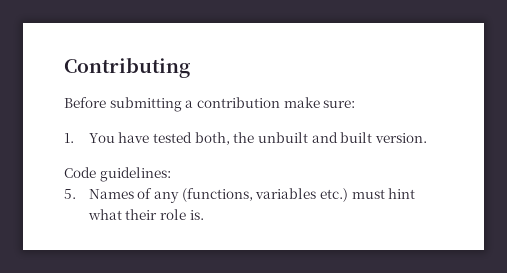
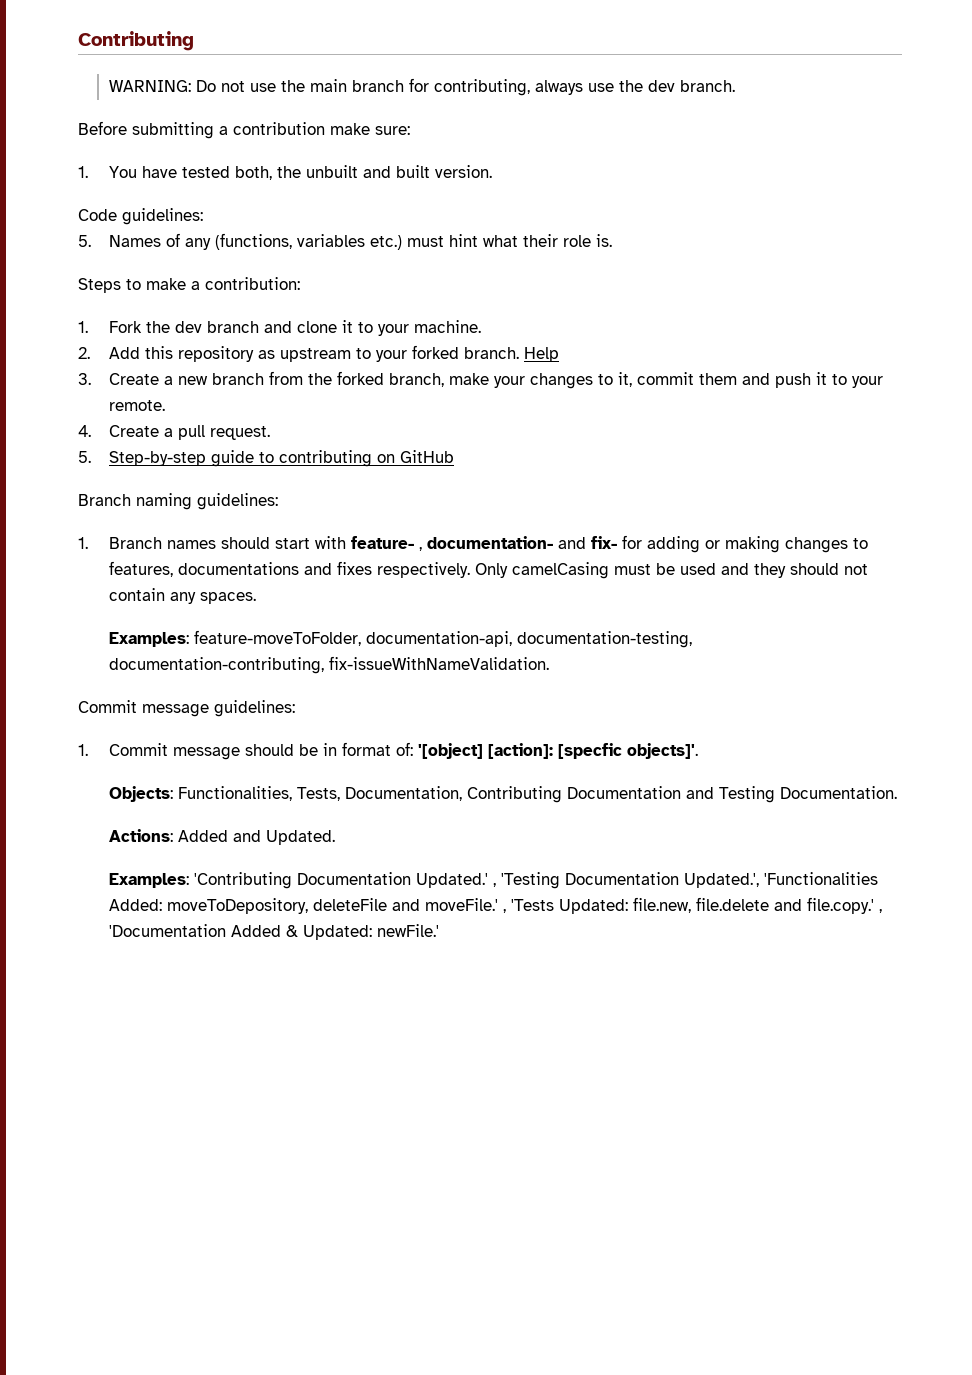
[64,57,190,78] Contributing -> [78,31,194,51] [108,78,735,96] Contributing // WARNING: Do not use the main branch for contributing, always use the dev branch.
(204, 215) none -> [78,277,300,293] [78,320,481,336] [78,345,559,362] [78,371,883,389] [108,400,165,411] [78,425,270,440] [78,450,454,467] [78,493,278,510] [78,535,868,553] [108,561,868,579] [108,588,256,604] [108,630,692,648] [108,656,549,674] [78,700,295,717] [78,742,698,760] [108,786,897,803] [108,829,335,845] [108,872,878,889] [108,897,882,914] [108,924,439,940] // Steps to make a contribution: // 1. Fork the dev branch and clone it to your machine. // 2. Add this repository as upstream to your forked branch. Help // 3. Create a new branch from the forked branch, make your changes to it, commit them and push it to your remote. // 4. Create a pull request. // 5. Step-by-step guide to contributing on GitHub // Branch naming guidelines: // 1. Branch names should start with feature- , documentation- and fix- for adding or making changes to features, documentations and fixes respectively. Only camelCasing must be used and they should not contain any spaces. // Examples: feature-moveToFolder, documentation-api, documentation-testing, documentation-contributing, fix-issueWithNameValidation. // Commit message guidelines: // 1. Commit message should be in format of: '[object] [action]: [specfic objects]'. // Objects: Functionalities, Tests, Documentation, Contributing Documentation and Testing Documentation. // Actions: Added and Updated. // Examples: 'Contributing Documentation Updated.' , 'Testing Documentation Updated.', 'Functionalities Added: moveToDepository, deleteFile and moveFile.' , 'Tests Updated: file.new, file.delete and file.copy.' , 'Documentation Added & Updated: newFile.'

